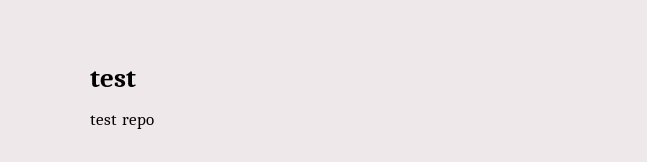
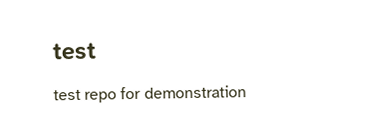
(154, 122) none -> [120,85,247,100] for demonstration

